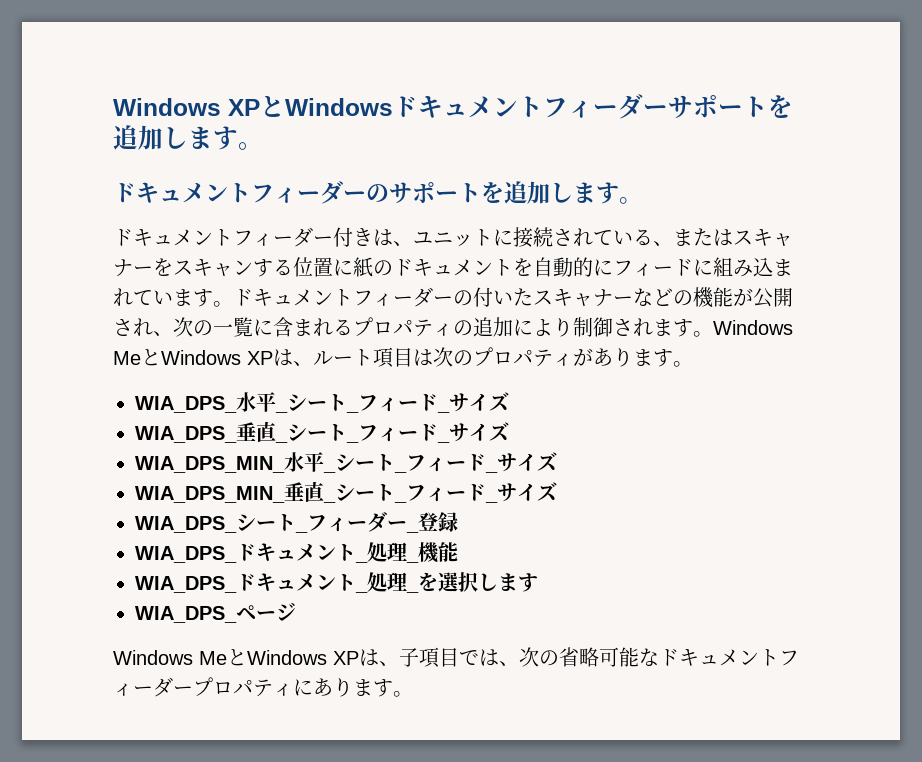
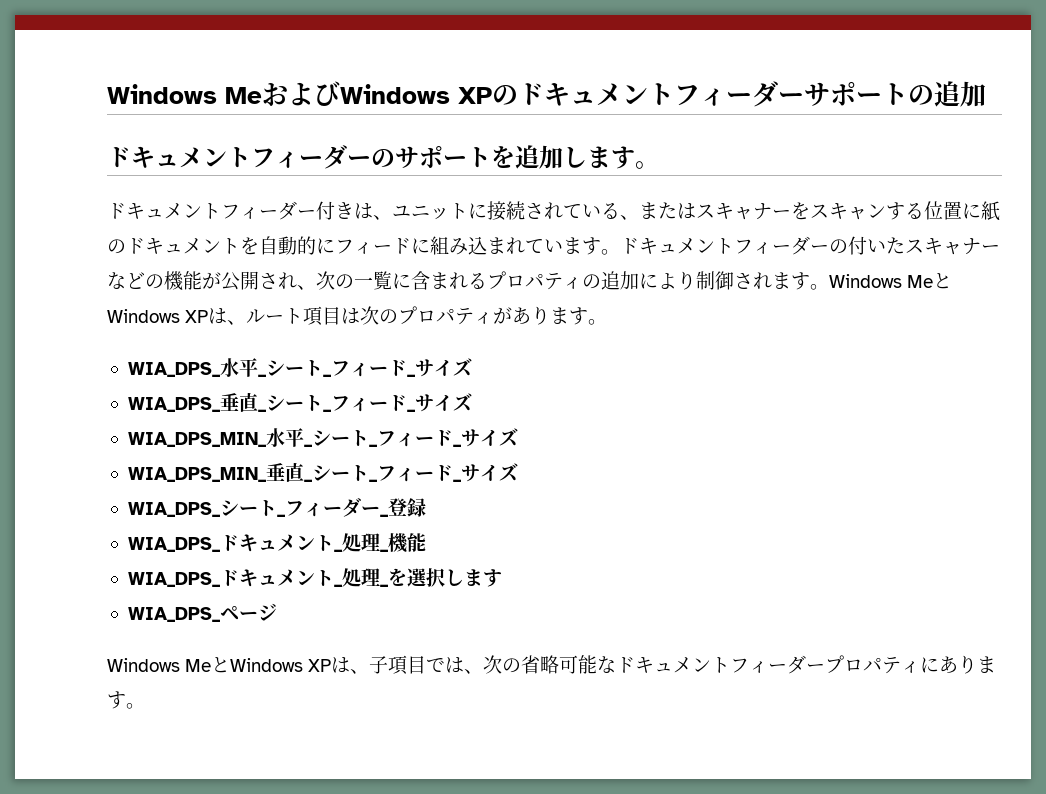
[113,95,393,117] Windows XPとWindows -> [107,81,518,106] Windows MeおよびWindows XPの
[768,95,793,118] [113,125,263,150] を追加します。 -> [908,81,986,107] の追加

